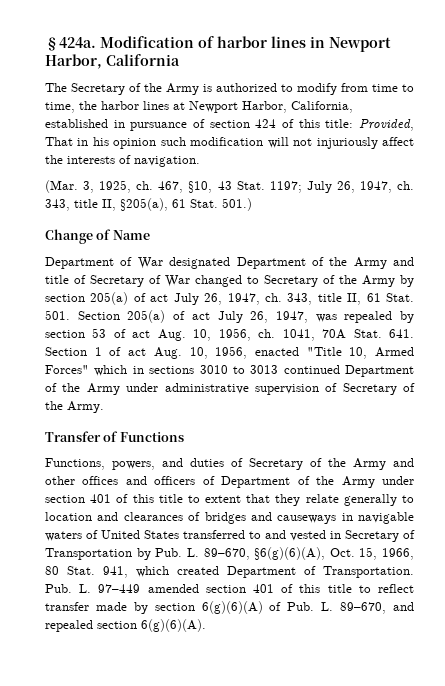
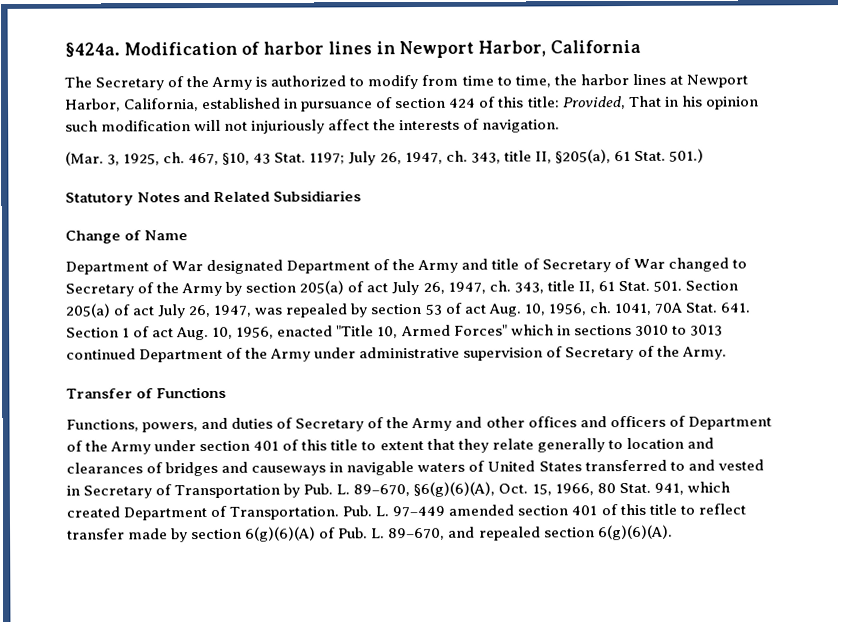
(252, 204) none -> [65,190,362,206] // Statutory Notes and Related Subsidiaries

